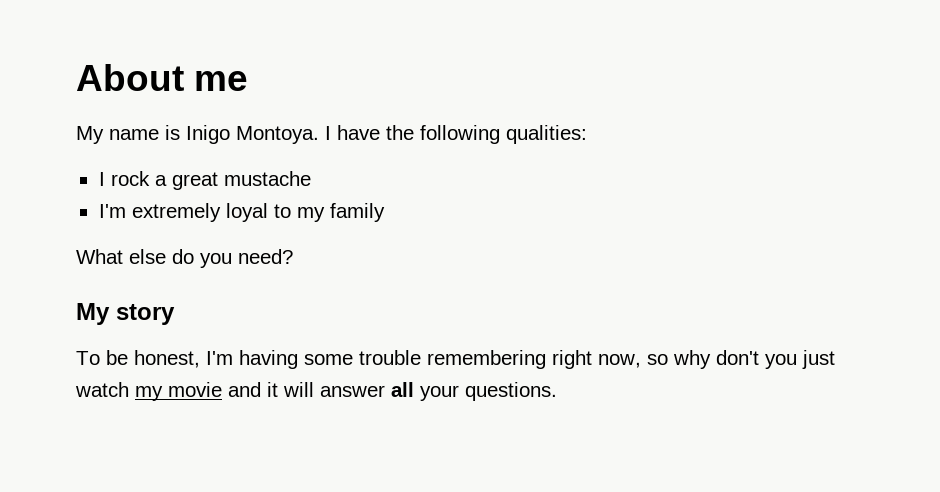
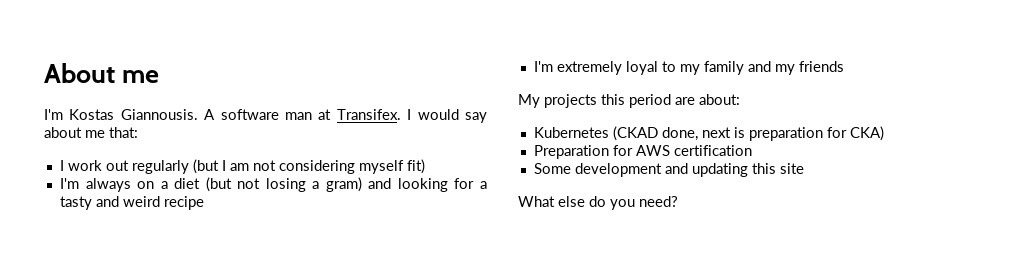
[76,125,587,144] [98,171,311,190] My name is Inigo Montoya. I have the following qualities: // I rock a great mustache -> [44,109,487,123] [44,127,138,138] [59,159,425,174] [59,177,488,192] [59,196,204,210] I'm Kostas Giannousis. A software man at Transifex. I would say about me that: // I work out regularly (but I am not considering myself fit) // I'm always on a diet (but not losing a gram) and looking for a tasty and weird recipe
(385, 212) none -> [747,61,844,75] [518,94,740,108] [533,126,884,141] [533,145,752,159] [533,163,804,177] and my friends // My projects this period are about: // Kubernetes (CKAD done, next is preparation for CKA) // Preparation for AWS certification // Some development and updating this site
[76,303,175,325] [76,350,835,369] [75,382,557,401] // My story // To be honest, I'm having some trouble remembering right now, so why don't you just watch my movie and it will answer all your questions. -> (678, 201) none

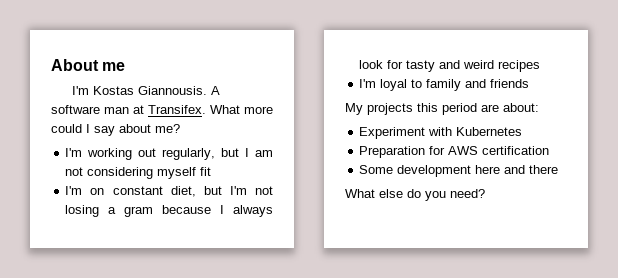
[407,109,487,123] [44,127,138,138] [59,159,219,174] I would say about me that: // I work out regularly (but -> [210,105,273,114] [51,124,180,136] [65,148,240,160] What more could I say about me? // I'm working out regularly, but
[406,159,425,174] [59,177,488,192] fit) // I'm always on a diet (but not losing a gram) and looking for a -> [200,167,212,176] [65,186,273,197] [65,205,273,217] [359,60,404,69] fit // I'm on constant diet, but I'm not losing a gram because I always look for
[163,196,204,210] [533,61,622,75] recipe // I'm extremely -> [498,60,541,72] [359,79,377,88] recipes // I'm
[679,64,700,75] my -> (423, 83) none
[774,64,795,75] my -> (487, 83) none
(740, 99) none -> [359,127,453,139] Experiment with
[612,126,884,141] (CKAD done, next is preparation for CKA) -> (523, 131) none
[664,163,804,177] and updating this site -> [475,165,559,174] here and there

